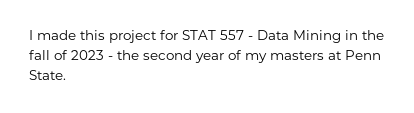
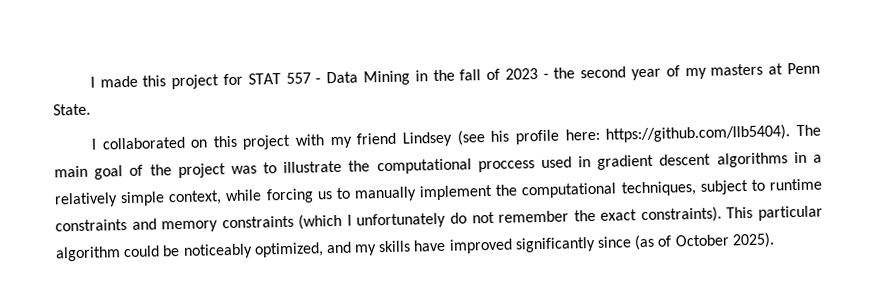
(66, 75) none -> [90,124,822,150] [54,151,822,180] [54,178,822,208] [55,205,823,233] [55,232,775,262] // I collaborated on this project with my friend Lindsey (see his profile here: https://github.com/llb5404). The main goal of the project was to illustrate the computational proccess used in gradient descent algorithms in a relatively simple context, while forcing us to manually implement the computational techniques, subject to runtime constraints and memory constraints (which I unfortunately do not remember the exact constraints). This particular algorithm could be noticeably optimized, and my skills have improved significantly since (as of October 2025).

